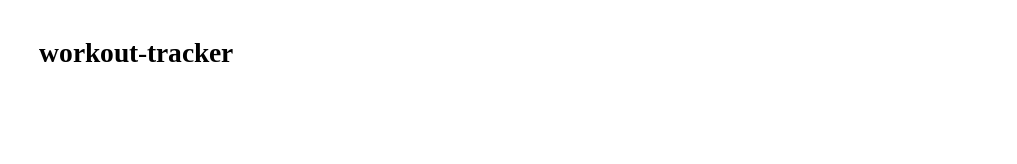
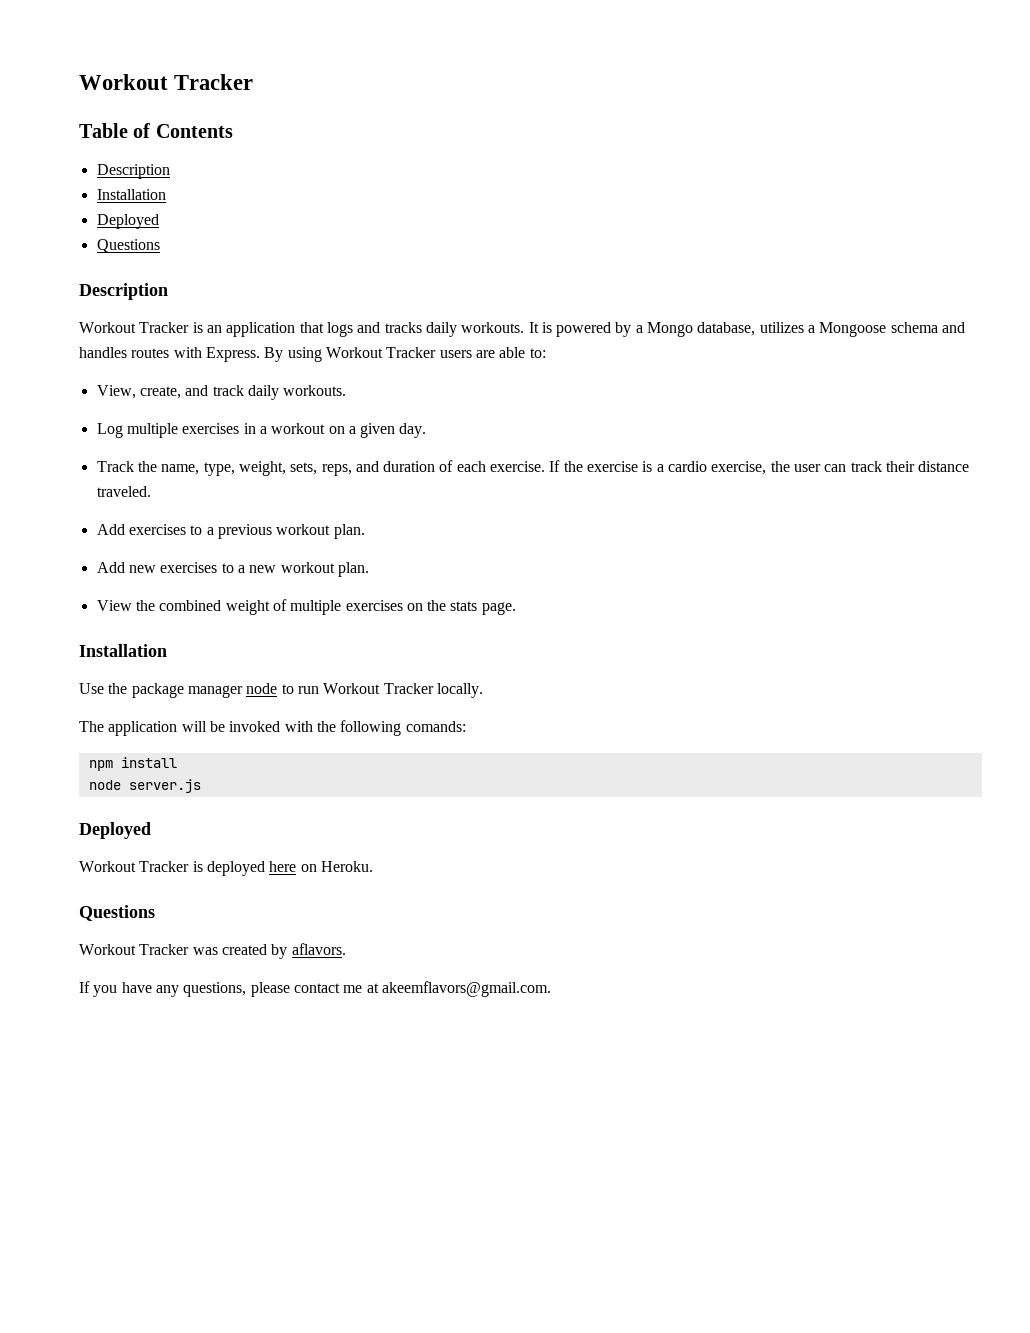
[39,43,233,62] workout-tracker -> [79,74,254,90] [79,123,233,138] [96,164,170,179] [96,189,166,200] [96,214,159,229] [96,239,160,253] [79,283,168,300] [79,322,966,337] [79,347,546,362] [96,385,347,400] [96,423,427,438] [96,460,970,476] [96,486,151,497] [96,524,365,539] [96,562,369,577] [96,599,516,615] [79,644,167,657] [79,683,483,698] [79,720,466,736] [88,757,177,771] [88,779,201,793] [79,822,151,839] [79,861,373,876] [79,905,155,921] [79,943,346,959] [79,981,551,997] Workout Tracker // Table of Contents // Description // Installation // Deployed // Questions // Description // Workout Tracker is an application that logs and tracks daily workouts. It is powered by a Mongo database, utilizes a Mongoose schema and handles routes with Express. By using Workout Tracker users are able to: // View, create, and track daily workouts. // Log multiple exercises in a workout on a given day. // Track the name, type, weight, sets, reps, and duration of each exercise. If the exercise is a cardio exercise, the user can track their distance traveled. // Add exercises to a previous workout plan. // Add new exercises to a new workout plan. // View the combined weight of multiple exercises on the stats page. // Installation // Use the package manager node to run Workout Tracker locally. // The application will be invoked with the following comands: // npm install // node server.js // Deployed // Workout Tracker is deployed here on Heroku. // Questions // Workout Tracker was created by aflavors. // If you have any questions, please contact me at akeemflavors@gmail.com.

